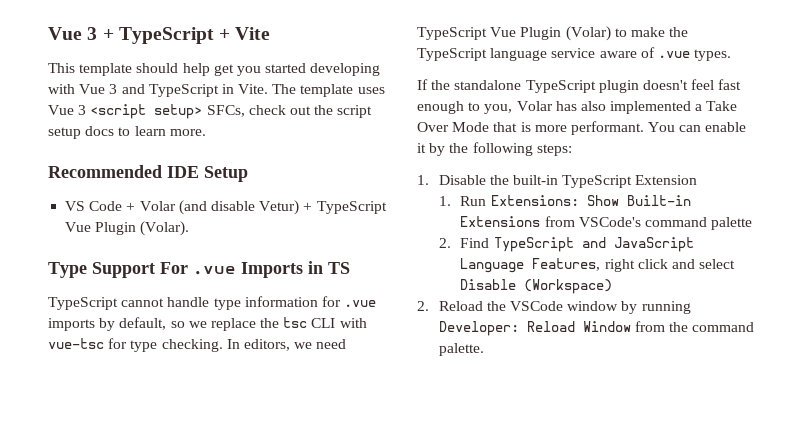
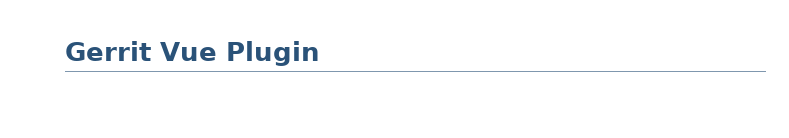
[48,27,271,44] [48,63,381,76] [48,84,385,97] [48,104,373,119] [48,126,206,139] [48,165,248,182] [65,200,387,215] [65,221,190,236] [48,261,350,278] [48,296,377,310] [48,317,367,331] [48,338,347,352] [417,26,689,41] [417,47,732,61] [417,79,742,93] [417,101,738,114] [417,121,747,135] [417,142,572,156] [417,175,698,188] [438,195,691,206] [460,216,753,230] [438,237,694,252] [460,258,736,273] [460,279,613,294] [417,301,691,314] [438,321,755,336] [438,343,484,356] Vue 3 + TypeScript + Vite // This template should help get you started developing with Vue 3 and TypeScript in Vite. The template uses Vue 3 <script setup> SFCs, check out the script setup docs to learn more. // Recommended IDE Setup // VS Code + Volar (and disable Vetur) + TypeScript Vue Plugin (Volar). // Type Support For .vue Imports in TS // TypeScript cannot handle type information for .vue imports by default, so we replace the tsc CLI with vue-tsc for type checking. In editors, we need TypeScript Vue Plugin (Volar) to make the TypeScript language service aware of .vue types. // If the standalone TypeScript plugin doesn't feel fast enough to you, Volar has also implemented a Take Over Mode that is more performant. You can enable it by the following steps: // 1. Disable the built-in TypeScript Extension // 1. Run Extensions: Show Built-in Extensions from VSCode's command palette // 2. Find TypeScript and JavaScript Language Features, right click and select Disable (Workspace) // 2. Reload the VSCode window by running Developer: Reload Window from the command palette. -> [65,41,320,66] Gerrit Vue Plugin

